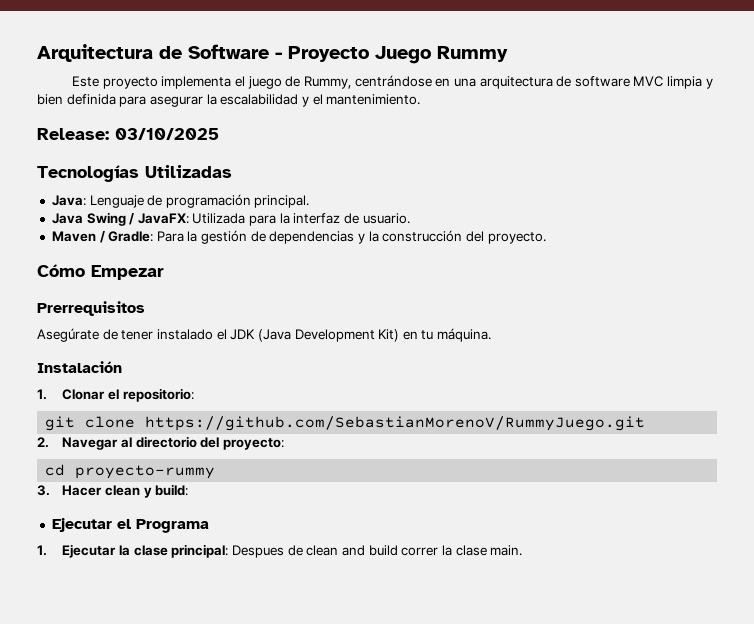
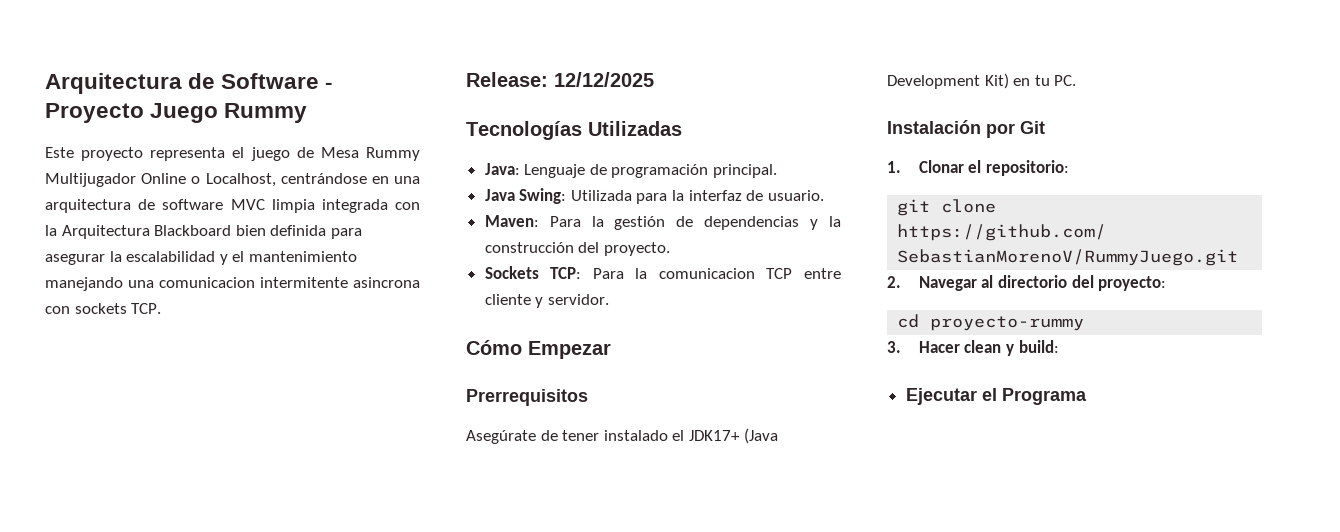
[161,76,232,89] implementa -> [150,147,226,161] representa
[303,76,351,89] Rummy, -> [320,147,420,161] [45,173,276,187] Mesa Rummy Multijugador Online o Localhost,
[705,78,713,89] y -> [321,199,420,213] [45,225,232,239] integrada con la Arquitectura Blackboard
[326,94,421,105] mantenimiento. -> [248,251,357,262] [45,277,420,291] [45,303,162,314] mantenimiento manejando una comunicacion intermitente asincrona con sockets TCP.
[115,128,219,140] 03/10/2025 -> [554,72,654,87] 12/12/2025
[86,212,189,226] Swing / JavaFX: -> [519,188,567,204] Swing:
[51,231,154,243] Maven / Gradle: -> [484,215,539,227] Maven:
(546, 238) none -> [484,266,841,279] [484,294,609,308] // Sockets TCP: Para la comunicacion TCP entre cliente y servidor.
[230,329,256,340] JDK -> [688,430,740,441] JDK17+
[437,328,492,342] máquina. -> [1054,75,1077,86] PC.
(122, 367) none -> [986,121,1045,138] por Git
[37,544,523,558] // 1. Ejecutar la clase principal: Despues de clean and build correr la clase main. -> (1087, 396) none

